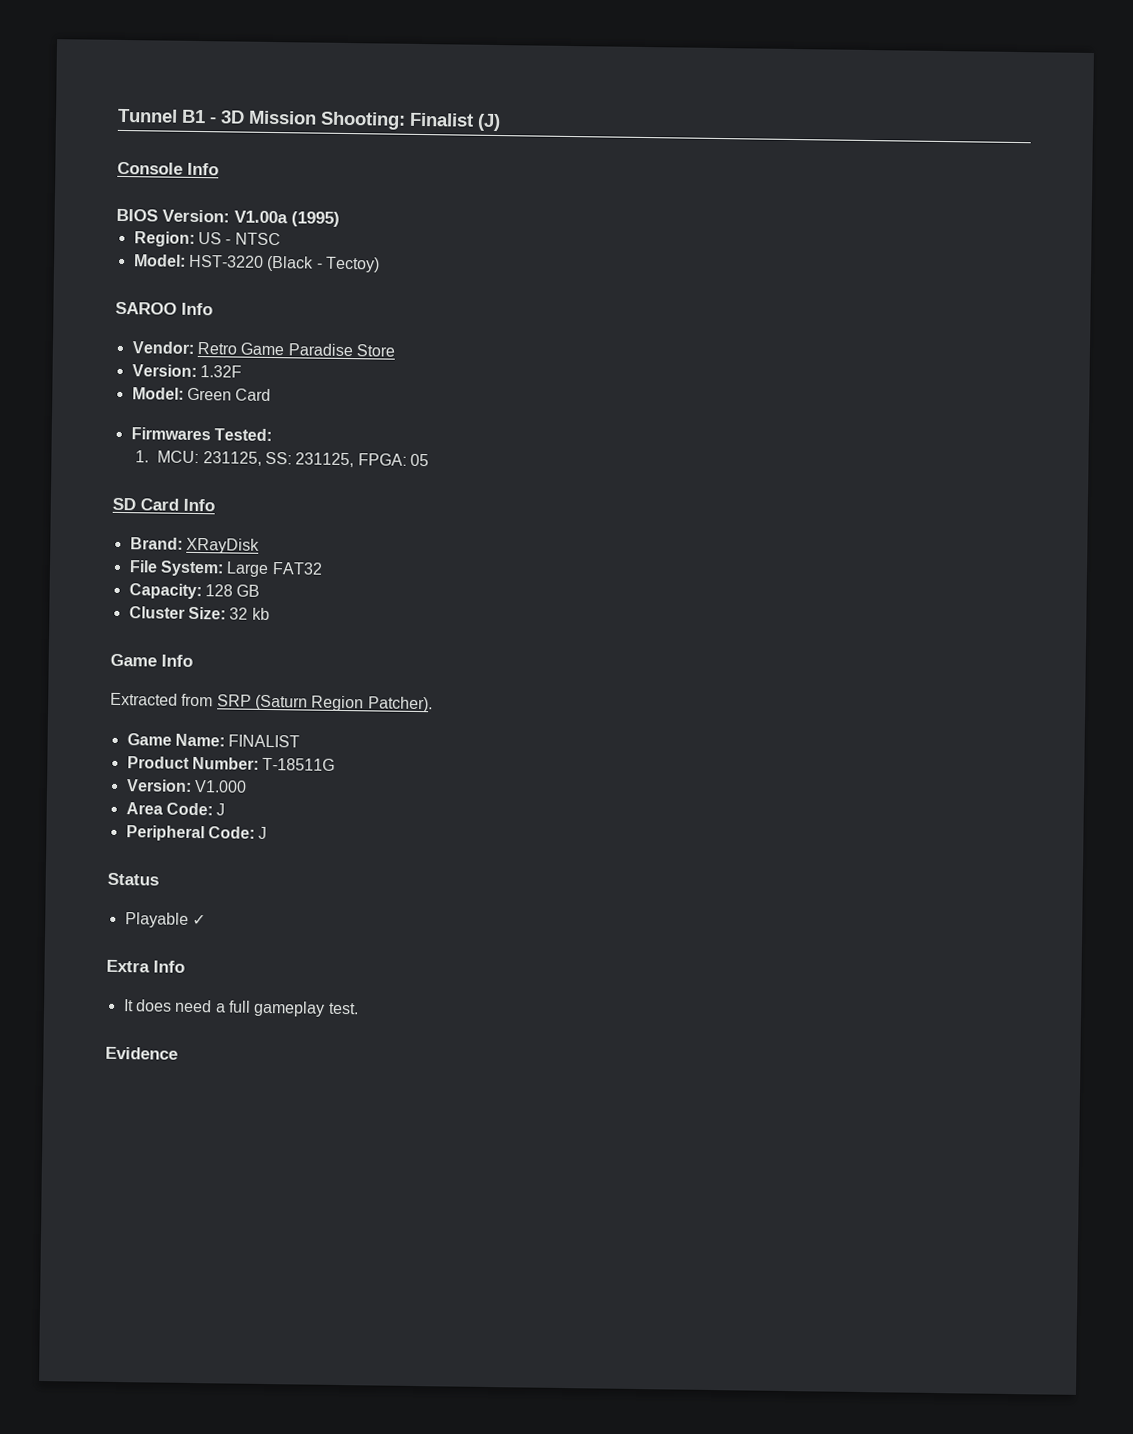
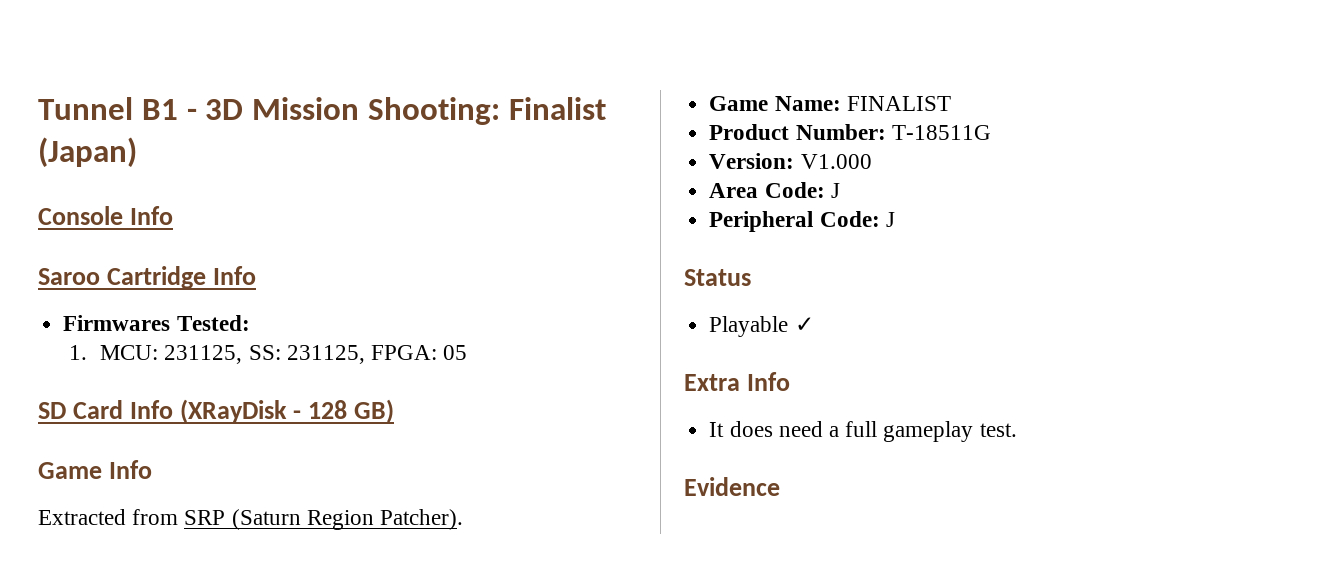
[477,113,501,132] (J) -> [38,137,137,167] (Japan)
[116,208,340,227] [133,231,281,247] [133,254,380,273] [115,301,213,316] [131,341,395,357] [131,364,242,378] [131,387,272,402] BIOS Version: V1.00a (1995) // Region: US - NTSC // Model: HST-3220 (Black - Tectoy) // SAROO Info // Vendor: Retro Game Paradise Store // Version: 1.32F // Model: Green Card -> [38,266,257,289] Saroo Cartridge Info
[129,537,260,554] [128,560,323,577] [128,583,261,600] [128,606,270,620] // Brand: XRayDisk // File System: Large FAT32 // Capacity: 128 GB // Cluster Size: 32 kb -> [180,399,395,423] (XRayDisk - 128 GB)

